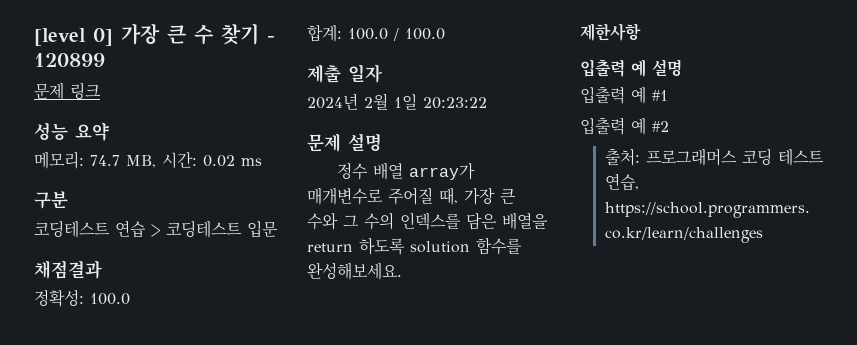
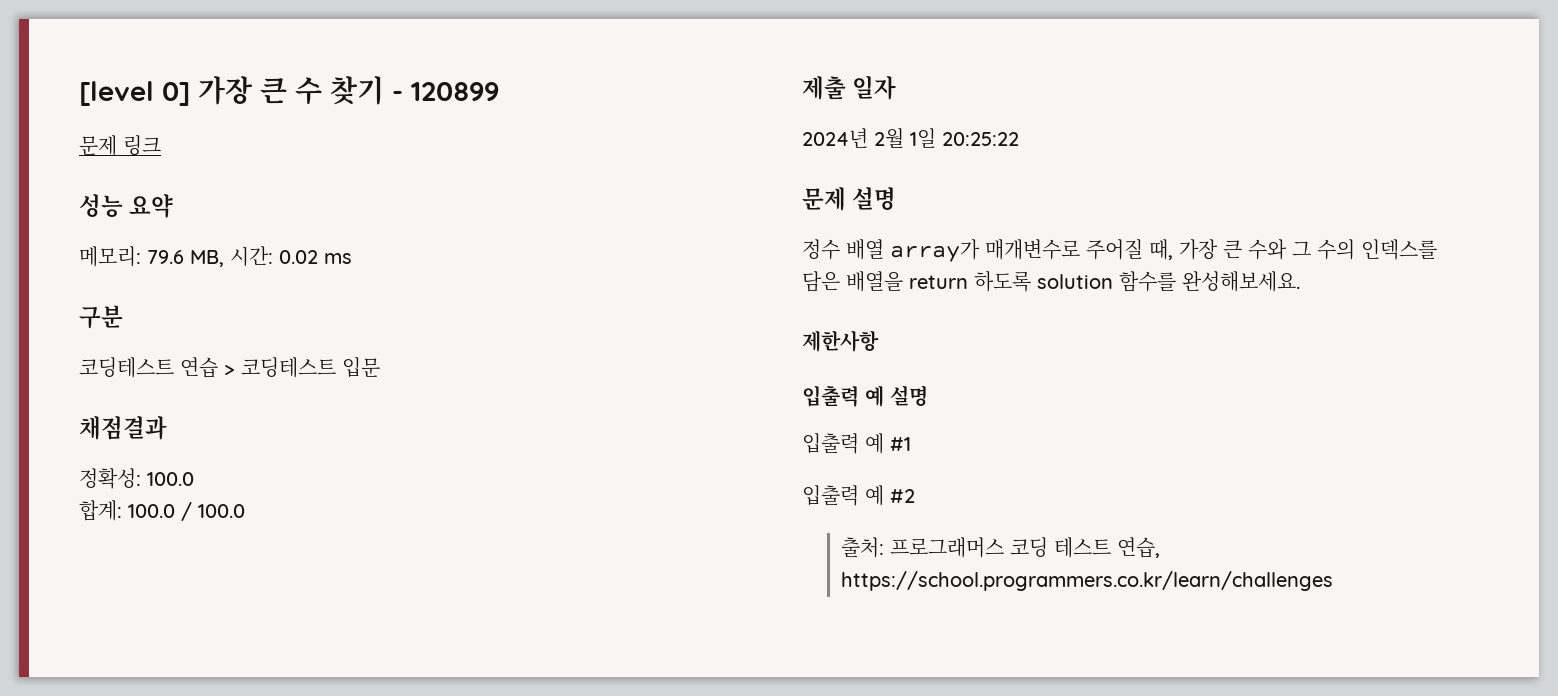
[90,155,120,166] 74.7 -> [147,250,184,264] 79.6
[423,97,487,109] 20:23:22 -> [942,132,1019,146] 20:25:22

